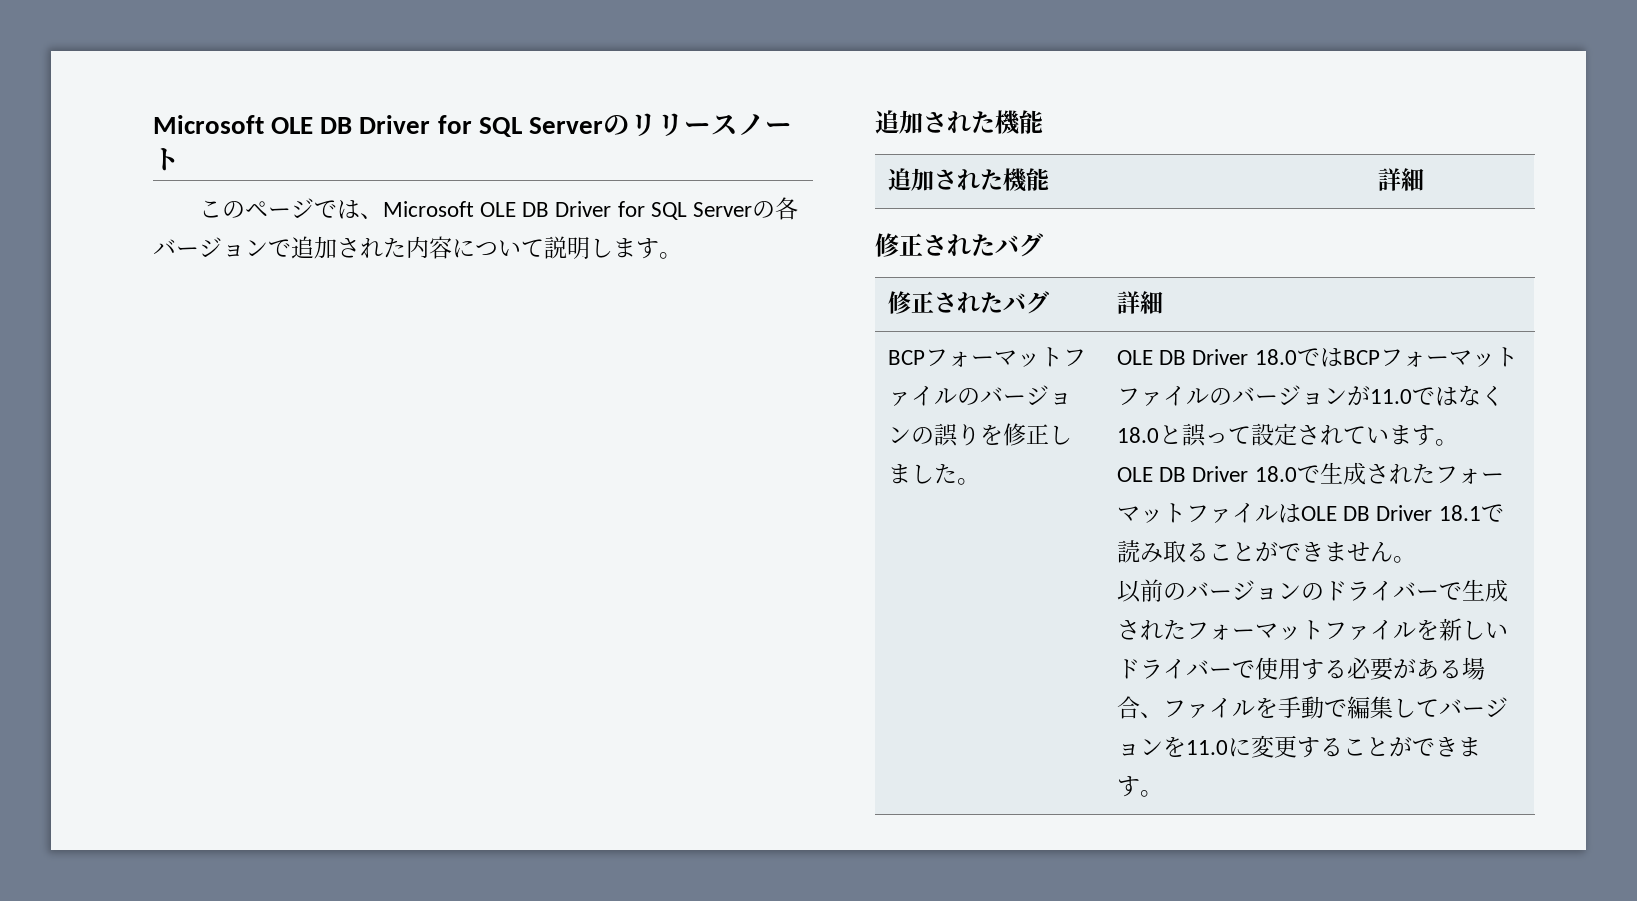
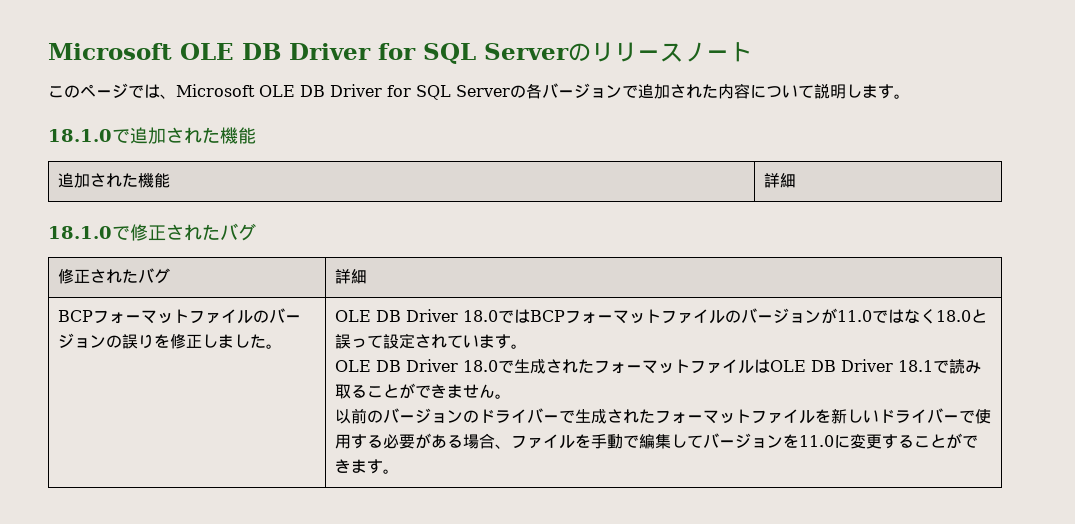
(682, 255) none -> [48,129,130,143] 18.1.0で
(1424, 179) none -> [48,226,130,240] 18.1.0で

